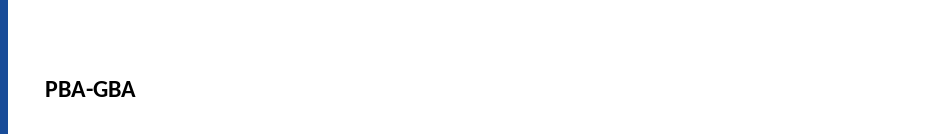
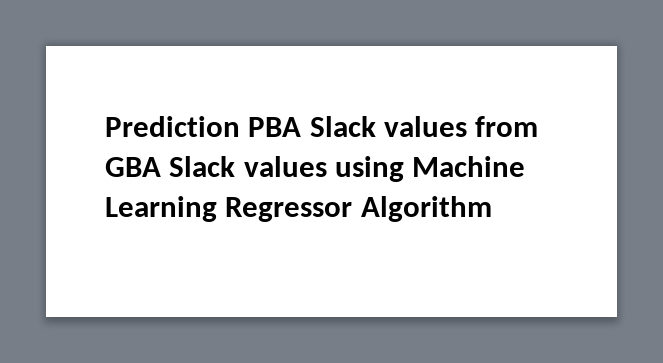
[45,81,136,97] PBA-GBA -> [105,116,539,137] [105,156,526,182] [105,196,492,222] Prediction PBA Slack values from GBA Slack values using Machine Learning Regressor Algorithm

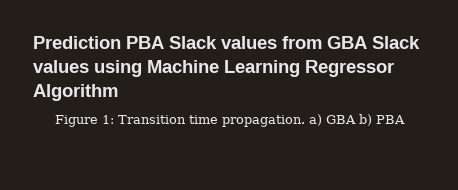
(492, 209) none -> [54,114,405,127] // Figure 1: Transition time propagation. a) GBA b) PBA

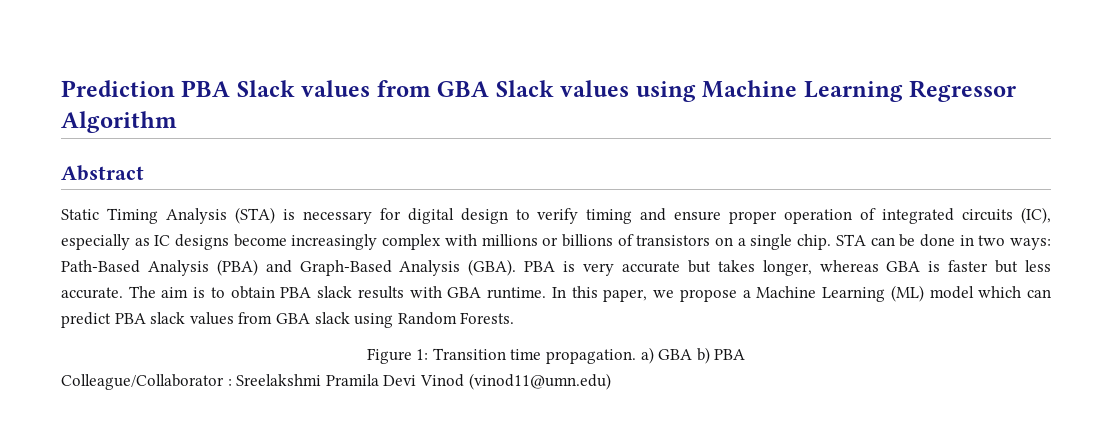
(118, 92) none -> [61,165,144,181] [61,207,1051,224] [61,234,1051,250] [61,259,1052,276] [61,285,1052,302] [61,312,515,328] // Abstract // Static Timing Analysis (STA) is necessary for digital design to verify timing and ensure proper operation of integrated circuits (IC), especially as IC designs become increasingly complex with millions or billions of transistors on a single chip. STA can be done in two ways: Path-Based Analysis (PBA) and Graph-Based Analysis (GBA). PBA is very accurate but takes longer, whereas GBA is faster but less accurate. The aim is to obtain PBA slack results with GBA runtime. In this paper, we propose a Machine Learning (ML) model which can predict PBA slack values from GBA slack using Random Forests.
(405, 119) none -> [61,373,611,390] // Colleague/Collaborator : Sreelakshmi Pramila Devi Vinod (vinod11@umn.edu)

